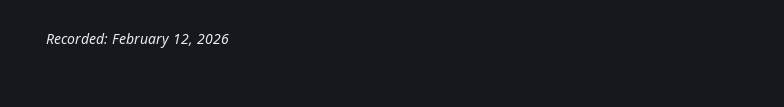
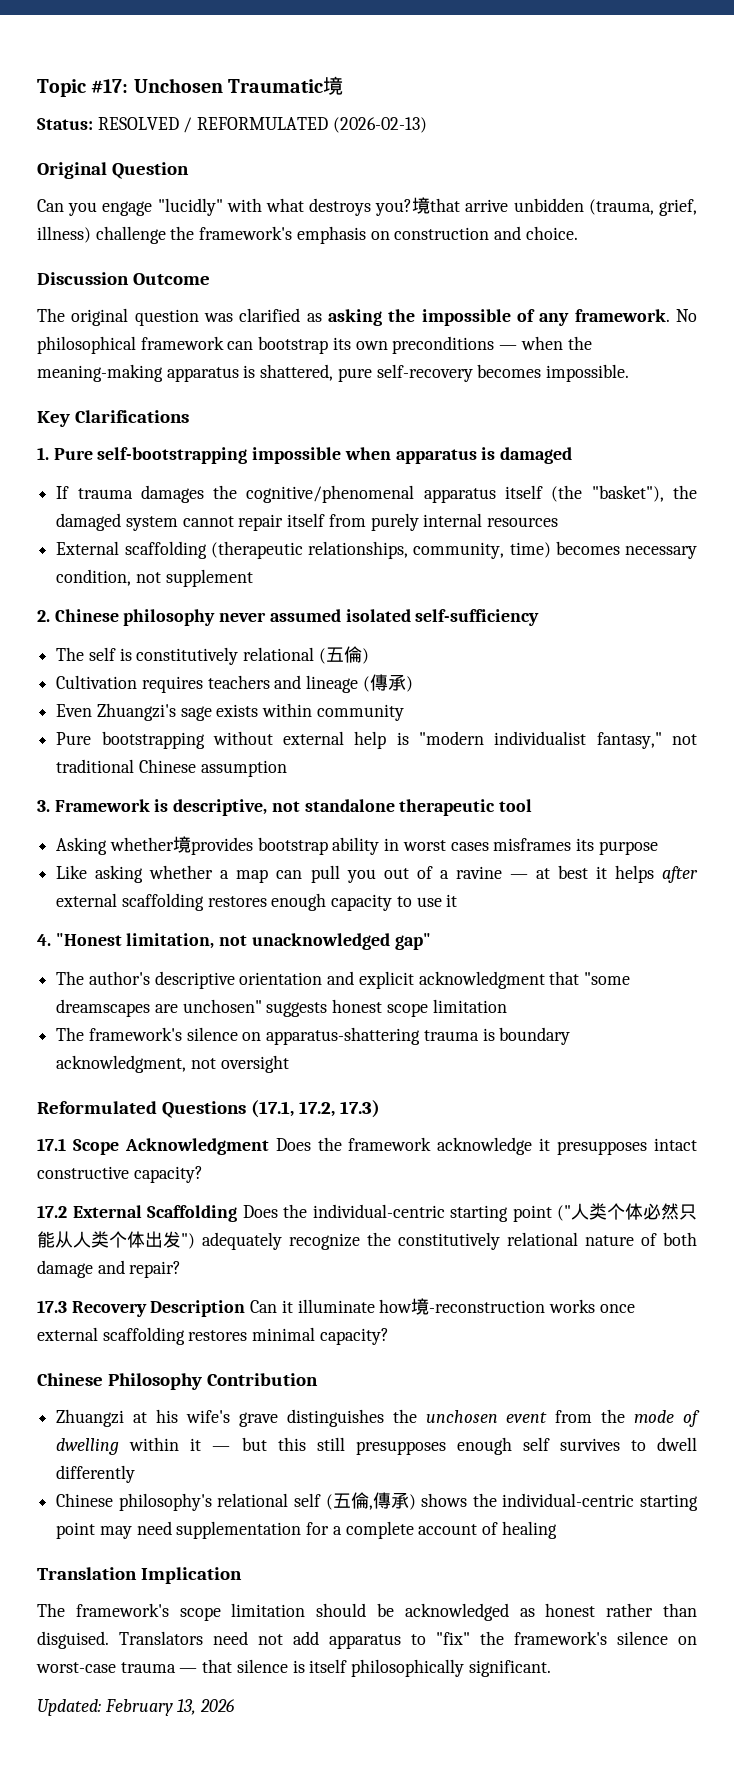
[46,33,193,48] Recorded: February 12, -> [37,76,343,97] [37,117,427,133] [37,162,189,179] [37,197,697,216] [37,226,578,244] [37,272,210,285] [37,308,697,326] [37,336,592,354] [37,364,630,382] [37,410,189,427] [37,447,573,464] [56,485,697,503] [56,513,559,531] [56,541,697,559] [56,569,253,587] [37,609,540,626] [56,646,369,665] [56,674,413,693] [56,703,404,721] [56,731,697,749] [56,759,287,777] [37,799,533,816] [56,836,658,855] [56,865,698,883] [56,893,458,911] [37,933,431,950] [56,971,631,989] [56,999,507,1017] [56,1027,571,1045] [56,1055,289,1073] [37,1100,380,1118] [37,1137,698,1155] [37,1166,203,1183] [37,1203,697,1222] [37,1231,697,1250] [37,1260,182,1278] [37,1298,635,1317] [37,1327,389,1345] [37,1373,318,1390] [56,1409,701,1427] [56,1437,697,1455] [56,1465,136,1483] [56,1492,698,1511] [56,1521,557,1539] [37,1567,242,1584] [37,1603,697,1621] [37,1631,697,1649] [36,1659,551,1677] [37,1699,197,1716] Topic #17: Unchosen Traumatic境 // Status: RESOLVED / REFORMULATED (2026-02-13) // Original Question // Can you engage "lucidly" with what destroys you?境that arrive unbidden (trauma, grief, illness) challenge the framework's emphasis on construction and choice. // Discussion Outcome // The original question was clarified as asking the impossible of any framework. No philosophical framework can bootstrap its own preconditions — when the meaning-making apparatus is shattered, pure self-recovery becomes impossible. // Key Clarifications // 1. Pure self-bootstrapping impossible when apparatus is damaged // If trauma damages the cognitive/phenomenal apparatus itself (the "basket"), the damaged system cannot repair itself from purely internal resources // External scaffolding (therapeutic relationships, community, time) becomes necessary condition, not supplement // 2. Chinese philosophy never assumed isolated self-sufficiency // The self is constitutively relational (五倫) // Cultivation requires teachers and lineage (傳承) // Even Zhuangzi's sage exists within community // Pure bootstrapping without external help is "modern individualist fantasy," not traditional Chinese assumption // 3. Framework is descriptive, not standalone therapeutic tool // Asking whether境provides bootstrap ability in worst cases misframes its purpose // Like asking whether a map can pull you out of a ravine — at best it helps after external scaffolding restores enough capacity to use it // 4. "Honest limitation, not unacknowledged gap" // The author's descriptive orientation and explicit acknowledgment that "some dreamscapes are unchosen" suggests honest scope limitation // The framework's silence on apparatus-shattering trauma is boundary acknowledgment, not oversight // Reformulated Questions (17.1, 17.2, 17.3) // 17.1 Scope Acknowledgment Does the framework acknowledge it presupposes intact constructive capacity? // 17.2 External Scaffolding Does the individual-centric starting point ("人类个体必然只能从人类个体出发") adequately recognize the constitutively relational nature of both damage and repair? // 17.3 Recovery Description Can it illuminate how境-reconstruction works once external scaffolding restores minimal capacity? // Chinese Philosophy Contribution // Zhuangzi at his wife's grave distinguishes the unchosen event from the mode of dwelling within it — but this still presupposes enough self survives to dwell differently // Chinese philosophy's relational self (五倫,傳承) shows the individual-centric starting point may need supplementation for a complete account of healing // Translation Implication // The framework's scope limitation should be acknowledged as honest rather than disguised. Translators need not add apparatus to "fix" the framework's silence on worst-case trauma — that silence is itself philosophically significant. // Updated: February 13,

